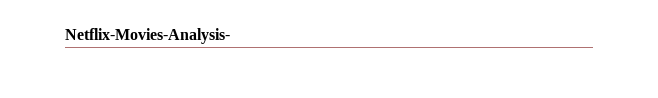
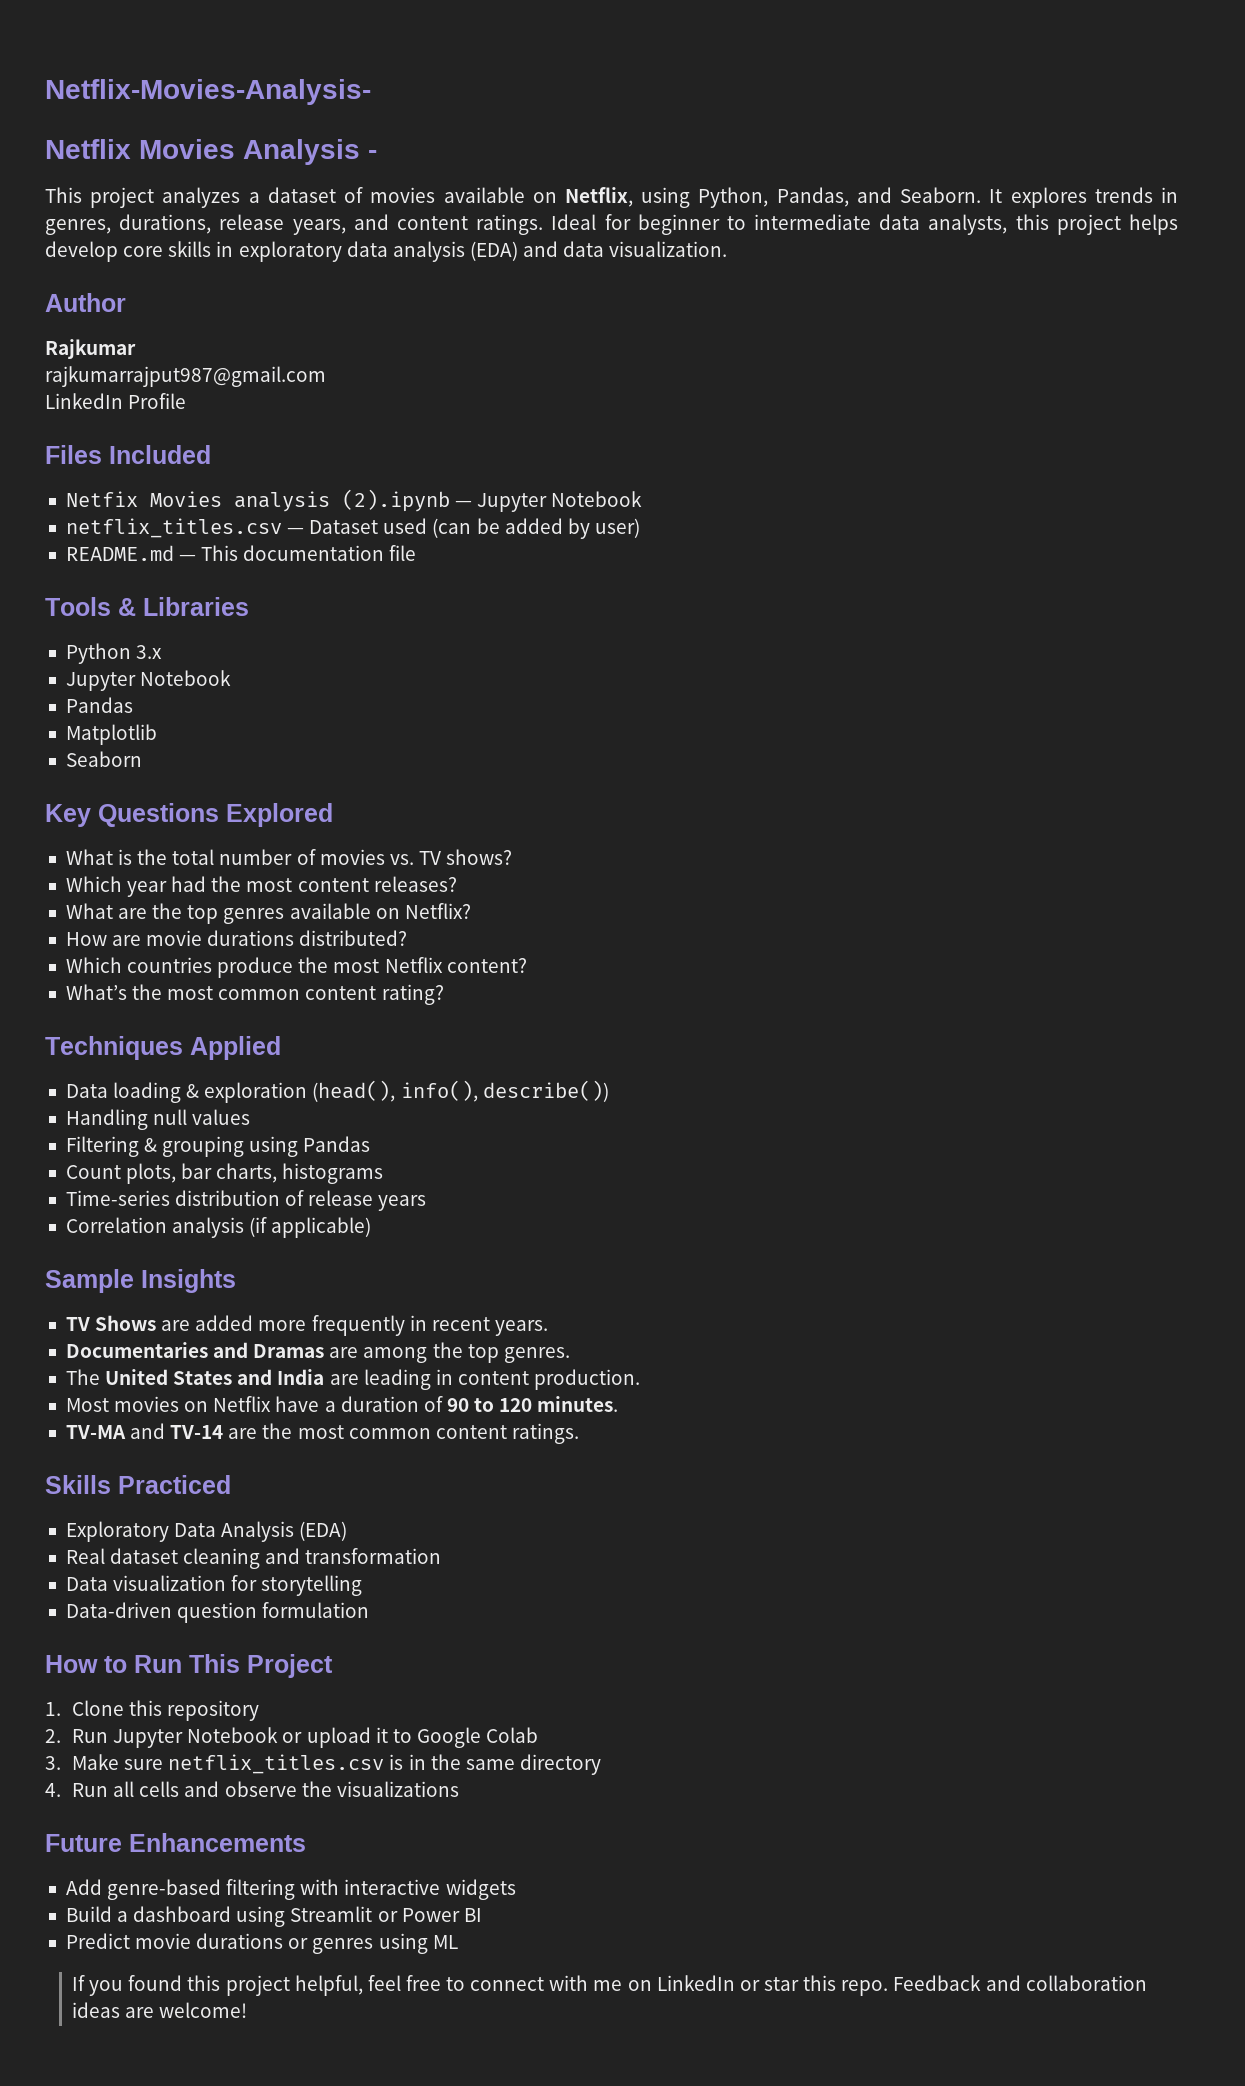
(230, 36) none -> [45,139,377,165] [45,187,1178,208] [45,214,1178,235] [45,241,728,262] [45,293,126,312] [45,339,136,359] [45,366,326,387] [45,393,187,409] [45,445,211,464] [65,489,643,512] [65,518,640,539] [65,545,417,561] [45,597,249,616] [65,643,163,664] [65,670,232,691] [65,697,133,713] [65,724,157,745] [65,751,142,767] [45,803,333,827] [65,849,513,865] [65,876,457,897] [65,903,471,924] [65,930,408,946] [65,957,527,978] [65,984,444,1005] [45,1036,281,1060] [65,1080,609,1103] [65,1109,251,1130] [65,1136,371,1157] [65,1163,384,1184] [65,1190,427,1211] [65,1217,372,1238] [45,1269,236,1293] [65,1315,548,1336] [65,1342,570,1363] [65,1369,641,1390] [65,1396,619,1412] [65,1423,579,1444] [45,1475,231,1494] [65,1521,348,1542] [65,1548,442,1569] [65,1575,363,1596] [65,1602,370,1623] [45,1654,333,1678] [45,1700,260,1721] [45,1727,539,1748] [45,1754,601,1775] [45,1781,459,1797] [45,1833,306,1852] [65,1879,516,1900] [65,1906,482,1927] [65,1933,458,1954] [72,1975,1147,1996] [72,2002,248,2018] // Netflix Movies Analysis - // This project analyzes a dataset of movies available on Netflix, using Python, Pandas, and Seaborn. It explores trends in genres, durations, release years, and content ratings. Ideal for beginner to intermediate data analysts, this project helps develop core skills in exploratory data analysis (EDA) and data visualization. // Author // Rajkumar // rajkumarrajput987@gmail.com // LinkedIn Profile // Files Included // Netfix Movies analysis (2).ipynb — Jupyter Notebook // netflix_titles.csv — Dataset used (can be added by user) // README.md — This documentation file // Tools & Libraries // Python 3.x // Jupyter Notebook // Pandas // Matplotlib // Seaborn // Key Questions Explored // What is the total number of movies vs. TV shows? // Which year had the most content releases? // What are the top genres available on Netflix? // How are movie durations distributed? // Which countries produce the most Netflix content? // What’s the most common content rating? // Techniques Applied // Data loading & exploration (head(), info(), describe()) // Handling null values // Filtering & grouping using Pandas // Count plots, bar charts, histograms // Time-series distribution of release years // Correlation analysis (if applicable) // Sample Insights // TV Shows are added more frequently in recent years. // Documentaries and Dramas are among the top genres. // The United States and India are leading in content production. // Most movies on Netflix have a duration of 90 to 120 minutes. // TV-MA and TV-14 are the most common content ratings. // Skills Practiced // Exploratory Data Analysis (EDA) // Real dataset cleaning and transformation // Data visualization for storytelling // Data-driven question formulation // How to Run This Project // 1. Clone this repository // 2. Run Jupyter Notebook or upload it to Google Colab // 3. Make sure netflix_titles.csv is in the same directory // 4. Run all cells and observe the visualizations // Future Enhancements // Add genre-based filtering with interactive widgets // Build a dashboard using Streamlit or Power BI // Predict movie durations or genres using ML // If you found this project helpful, feel free to connect with me on LinkedIn or star this repo. Feedback and collaboration ideas are welcome!

